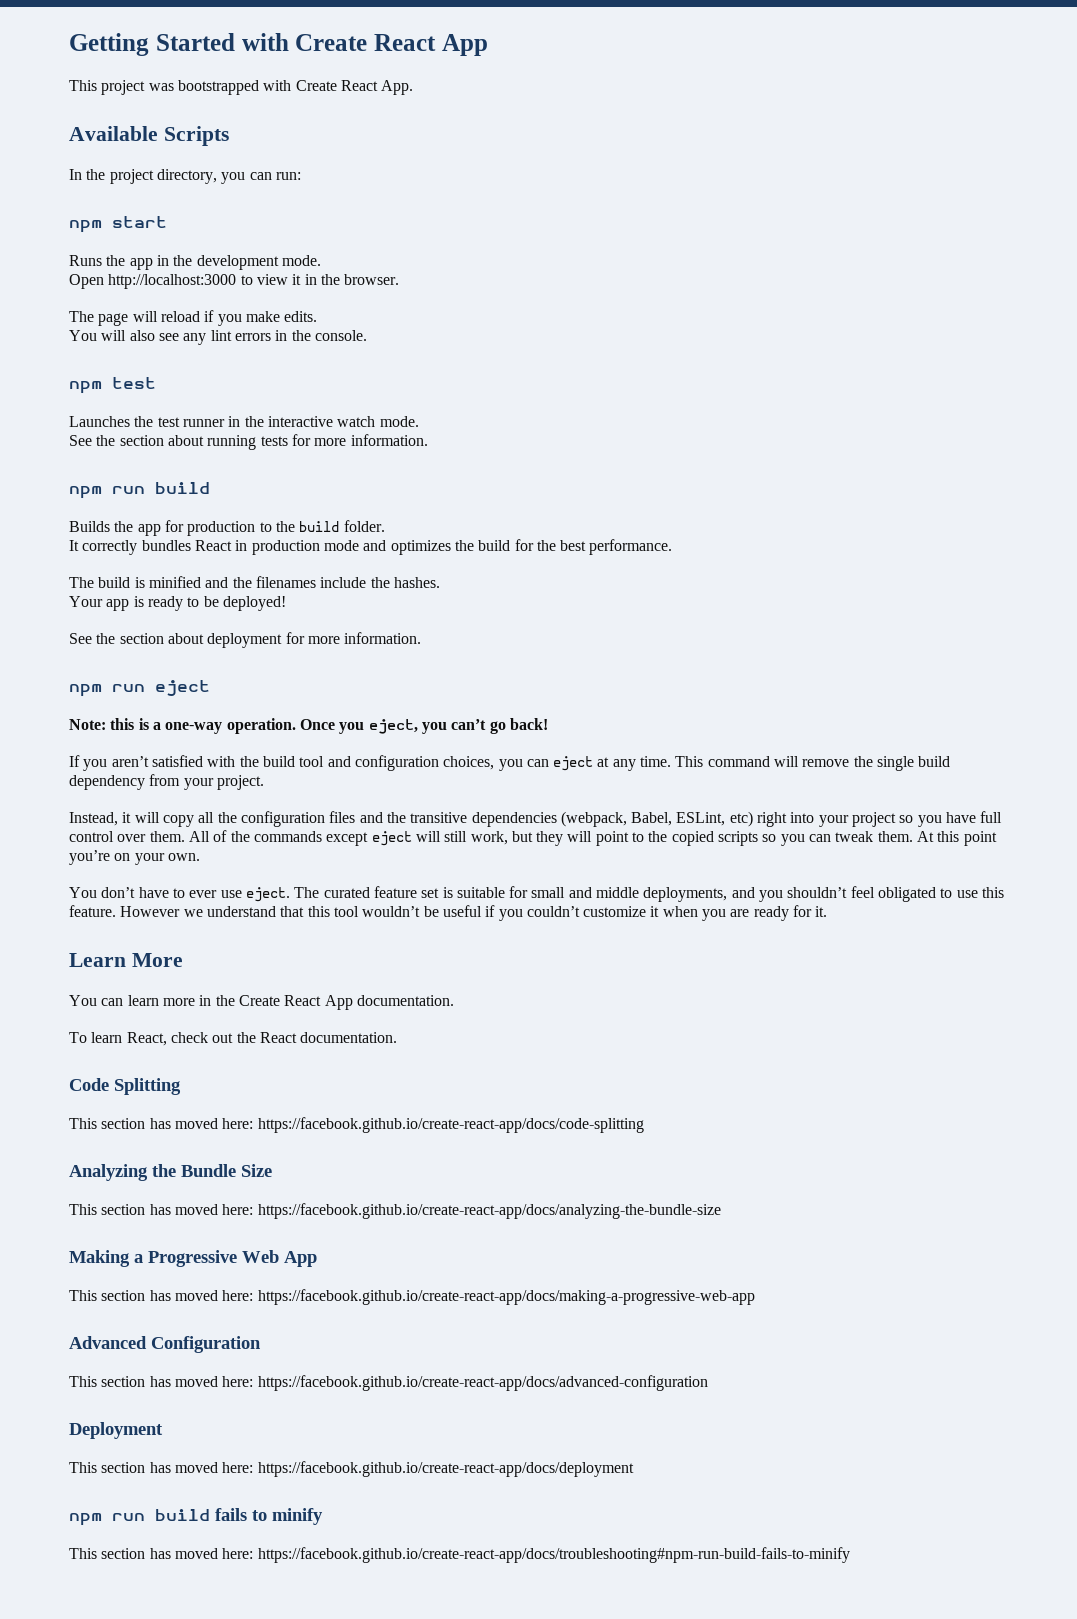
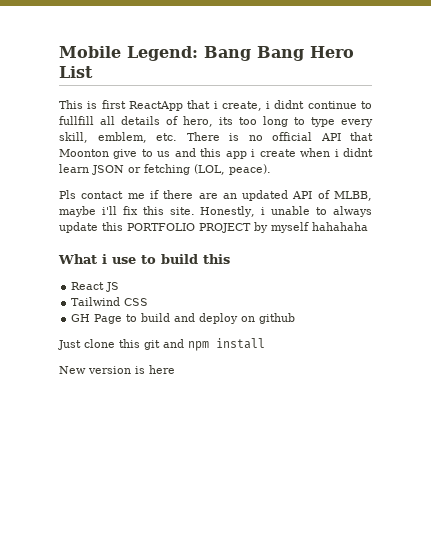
[69,33,488,56] [69,80,414,95] [69,126,229,146] [69,169,301,184] [69,216,167,233] [69,255,321,270] [69,274,400,289] [69,310,318,326] [69,330,367,345] [69,377,156,394] [69,416,419,427] [69,434,428,450] [69,482,210,499] [69,520,385,536] [69,539,673,555] [69,576,440,588] [69,596,286,611] [69,632,422,648] [69,680,210,697] [69,718,548,734] [69,755,951,771] [69,774,264,790] [69,811,1003,827] [69,830,997,846] [69,850,200,865] [69,886,1005,902] [69,905,828,921] [69,953,183,967] [69,995,454,1010] [69,1032,398,1046] [69,1078,181,1095] [69,1117,644,1133] [69,1164,272,1181] [69,1203,721,1219] [69,1250,317,1267] [69,1289,755,1305] [69,1336,261,1353] [69,1375,708,1391] [69,1422,163,1439] [69,1461,634,1477] [69,1508,323,1526] [69,1547,850,1563] Getting Started with Create React App // This project was bootstrapped with Create React App. // Available Scripts // In the project directory, you can run: // npm start // Runs the app in the development mode. // Open http://localhost:3000 to view it in the browser. // The page will reload if you make edits. // You will also see any lint errors in the console. // npm test // Launches the test runner in the interactive watch mode. // See the section about running tests for more information. // npm run build // Builds the app for production to the build folder. // It correctly bundles React in production mode and optimizes the build for the best performance. // The build is minified and the filenames include the hashes. // Your app is ready to be deployed! // See the section about deployment for more information. // npm run eject // Note: this is a one-way operation. Once you eject, you can’t go back! // If you aren’t satisfied with the build tool and configuration choices, you can eject at any time. This command will remove the single build dependency from your project. // Instead, it will copy all the configuration files and the transitive dependencies (webpack, Babel, ESLint, etc) right into your project so you have full control over them. All of the commands except eject will still work, but they will point to the copied scripts so you can tweak them. At this point you’re on your own. // You don’t have to ever use eject. The curated feature set is suitable for small and middle deployments, and you shouldn’t feel obligated to use this feature. However we understand that this tool wouldn’t be useful if you couldn’t customize it when you are ready for it. // Learn More // You can learn more in the Create React App documentation. // To learn React, check out the React documentation. // Code Splitting // This section has moved here: https://facebook.github.io/create-react-app/docs/code-splitting // Analyzing the Bundle Size // This section has moved here: https://facebook.github.io/create-react-app/docs/analyzing-the-bundle-size // Making a Progressive Web App // This section has moved here: https://facebook.github.io/create-react-app/docs/making-a-progressive-web-app // Advanced Configuration // This section has moved here: https://facebook.github.io/create-react-app/docs/advanced-configuration // Deployment // This section has moved here: https://facebook.github.io/create-react-app/docs/deployment // npm run build fails to minify // This section has moved here: https://facebook.github.io/create-react-app/docs/troubleshooting#npm-run-build-fails-to-minify -> [59,46,354,61] [59,66,93,78] [59,100,373,111] [59,116,373,127] [59,132,373,143] [59,148,373,159] [59,164,271,175] [59,190,373,201] [59,206,372,217] [59,222,368,233] [58,254,230,264] [71,282,120,292] [71,297,149,306] [71,313,296,324] [58,338,265,351] [59,365,175,374] Mobile Legend: Bang Bang Hero List // This is first ReactApp that i create, i didnt continue to fullfill all details of hero, its too long to type every skill, emblem, etc. There is no official API that Moonton give to us and this app i create when i didnt learn JSON or fetching (LOL, peace). // Pls contact me if there are an updated API of MLBB, maybe i'll fix this site. Honestly, i unable to always update this PORTFOLIO PROJECT by myself hahahaha // What i use to build this // React JS // Tailwind CSS // GH Page to build and deploy on github // Just clone this git and npm install // New version is here

